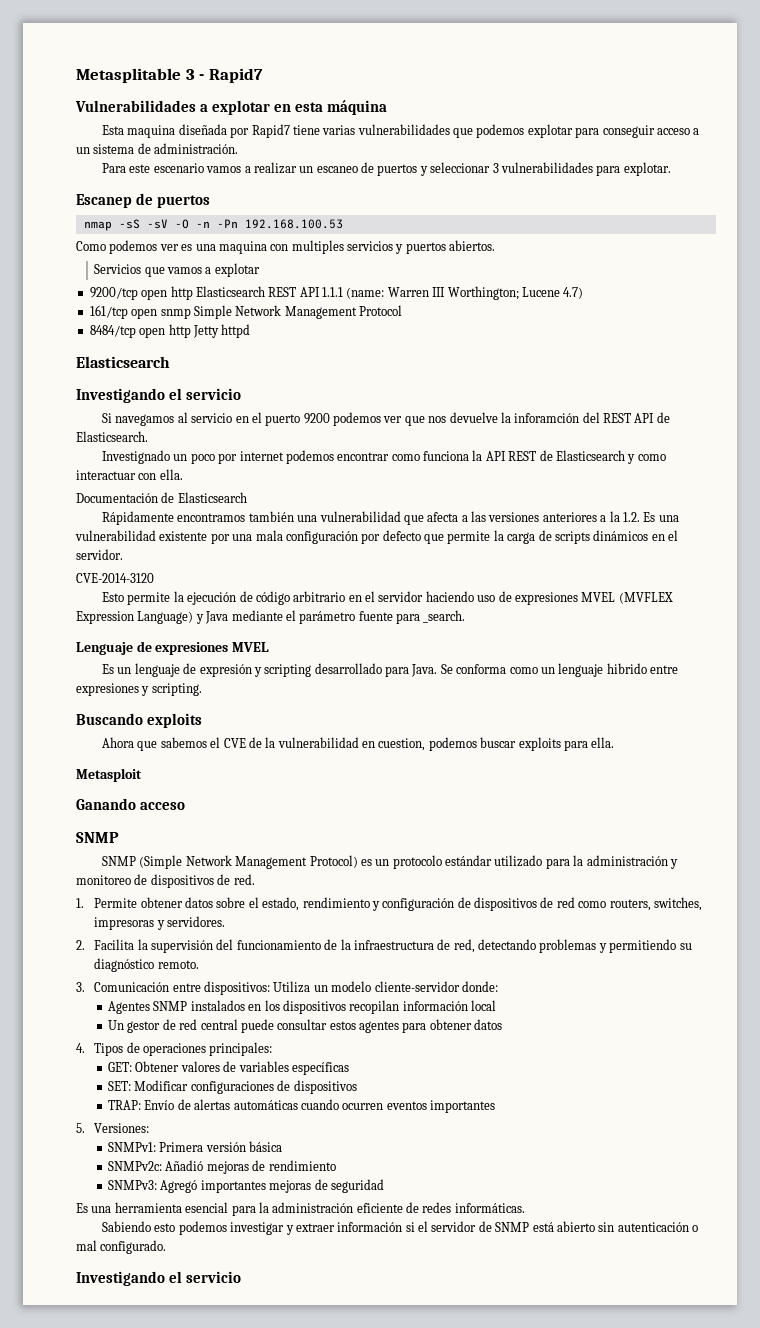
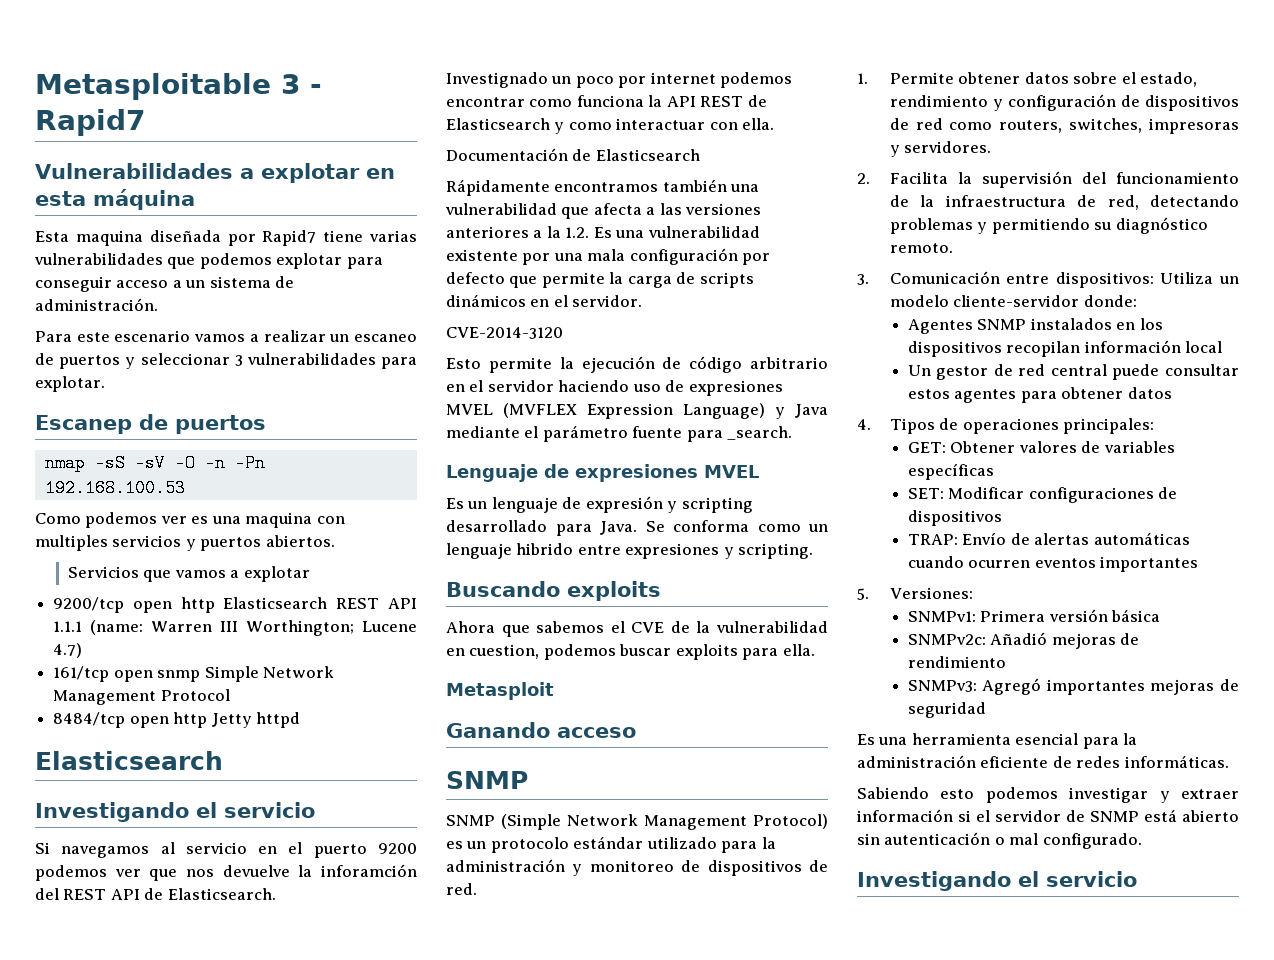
[76,68,181,83] Metasplitable -> [35,73,271,100] Metasploitable

